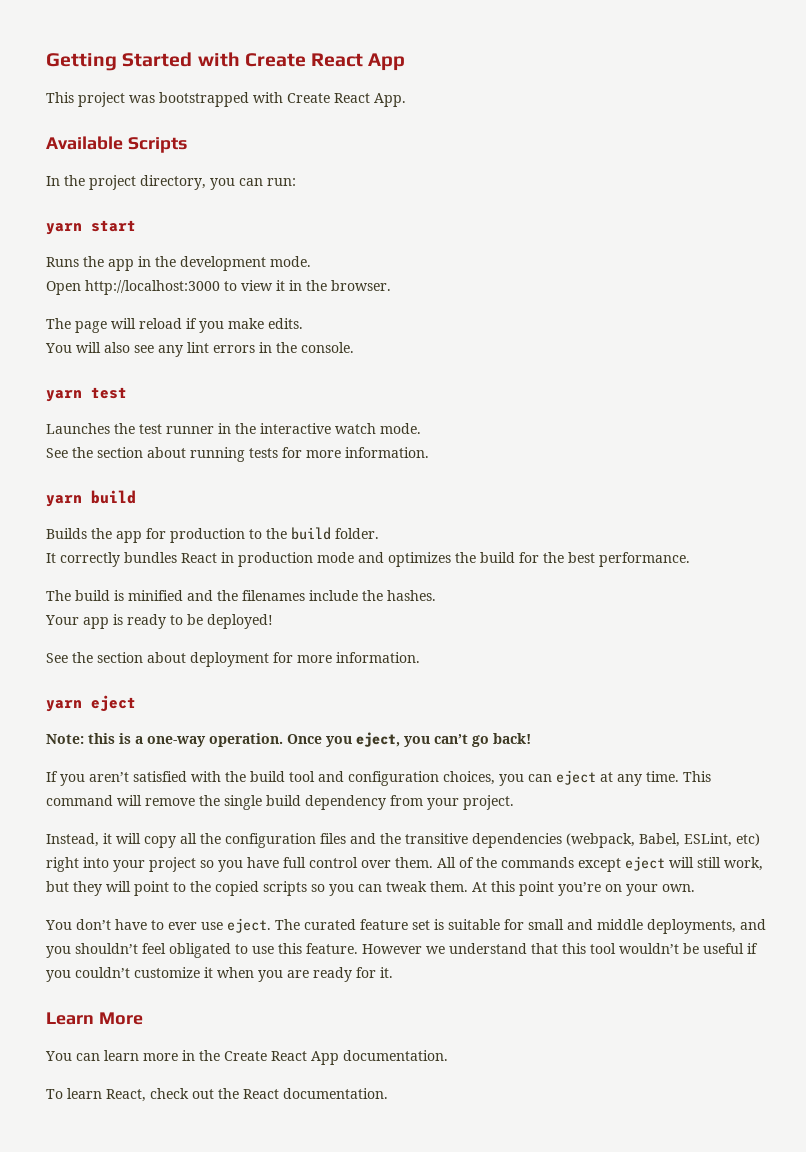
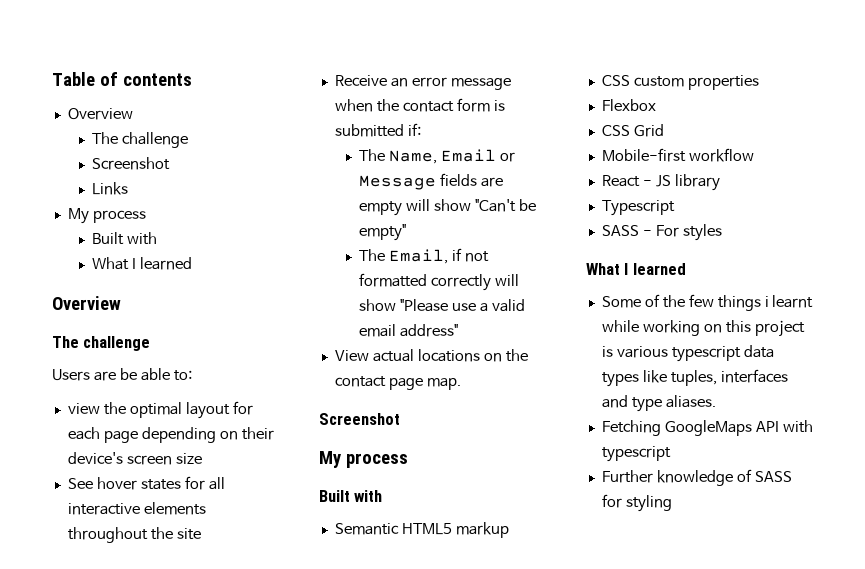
[46,52,406,71] [46,92,406,107] [46,136,187,153] [46,175,296,190] [46,220,136,235] [46,256,311,271] [46,280,391,295] [46,318,303,333] [45,342,354,357] [46,387,127,402] [46,423,421,434] [46,447,429,462] [46,490,136,507] [46,527,379,543] [46,552,690,567] [46,590,436,601] [45,614,273,629] [46,652,420,667] [46,695,136,712] [46,732,531,747] [46,770,711,786] [46,795,514,810] [46,833,760,848] [46,856,763,872] [46,881,695,896] [45,918,766,934] [46,943,758,958] [46,967,393,982] [46,1012,143,1025] [45,1050,448,1065] [46,1088,388,1102] Getting Started with Create React App // This project was bootstrapped with Create React App. // Available Scripts // In the project directory, you can run: // yarn start // Runs the app in the development mode. // Open http://localhost:3000 to view it in the browser. // The page will reload if you make edits. // You will also see any lint errors in the console. // yarn test // Launches the test runner in the interactive watch mode. // See the section about running tests for more information. // yarn build // Builds the app for production to the build folder. // It correctly bundles React in production mode and optimizes the build for the best performance. // The build is minified and the filenames include the hashes. // Your app is ready to be deployed! // See the section about deployment for more information. // yarn eject // Note: this is a one-way operation. Once you eject, you can’t go back! // If you aren’t satisfied with the build tool and configuration choices, you can eject at any time. This command will remove the single build dependency from your project. // Instead, it will copy all the configuration files and the transitive dependencies (webpack, Babel, ESLint, etc) right into your project so you have full control over them. All of the commands except eject will still work, but they will point to the copied scripts so you can tweak them. At this point you’re on your own. // You don’t have to ever use eject. The curated feature set is suitable for small and middle deployments, and you shouldn’t feel obligated to use this feature. However we understand that this tool wouldn’t be useful if you couldn’t customize it when you are ready for it. // Learn More // You can learn more in the Create React App documentation. // To learn React, check out the React documentation. -> [52,72,192,86] [67,108,133,120] [92,132,189,148] [92,157,171,170] [92,182,129,195] [67,208,146,224] [92,232,158,245] [92,257,192,270] [52,296,121,310] [52,336,151,351] [52,368,192,381] [67,401,253,419] [67,427,274,443] [67,452,202,465] [67,476,225,490] [67,502,206,515] [67,527,201,543] [334,75,511,90] [334,98,505,112] [334,123,421,137] [359,149,515,164] [359,173,503,190] [359,199,536,216] [359,224,407,241] [359,248,489,264] [359,273,519,291] [359,299,525,312] [359,324,459,337] [334,349,528,362] [334,376,461,390] [319,413,400,425] [319,451,408,468] [319,490,383,502] [334,522,509,538] [601,75,759,90] [601,99,656,111] [601,124,664,137] [601,148,754,162] [601,174,720,191] [601,200,675,216] [601,224,722,241] [586,263,686,275] [601,294,814,311] [601,320,805,337] [601,345,774,362] [601,369,788,387] [601,395,716,412] [601,420,813,436] [601,446,671,462] [601,469,792,486] [601,494,672,512] Table of contents // Overview // The challenge // Screenshot // Links // My process // Built with // What I learned // Overview // The challenge // Users are be able to: // view the optimal layout for each page depending on their device's screen size // See hover states for all interactive elements throughout the site // Receive an error message when the contact form is submitted if: // The Name, Email or Message fields are empty will show "Can't be empty" // The Email, if not formatted correctly will show "Please use a valid email address" // View actual locations on the contact page map. // Screenshot // My process // Built with // Semantic HTML5 markup // CSS custom properties // Flexbox // CSS Grid // Mobile-first workflow // React - JS library // Typescript // SASS - For styles // What I learned // Some of the few things i learnt while working on this project is various typescript data types like tuples, interfaces and type aliases. // Fetching GoogleMaps API with typescript // Further knowledge of SASS for styling

